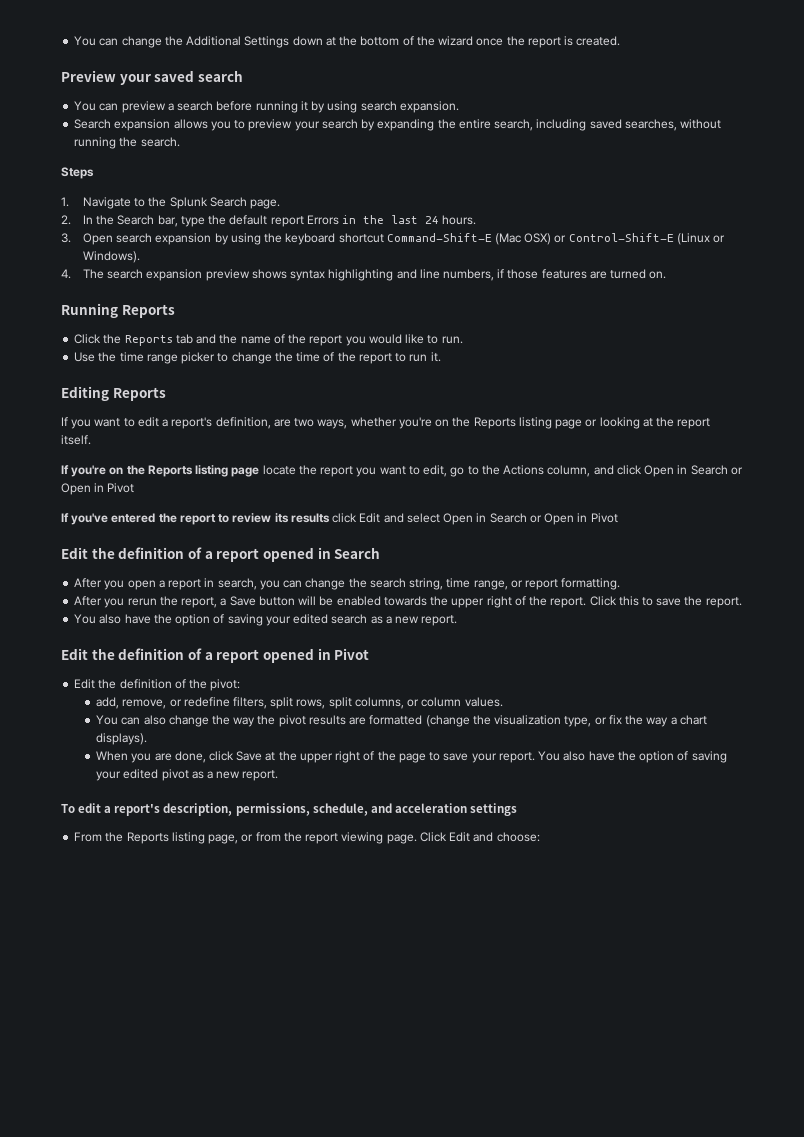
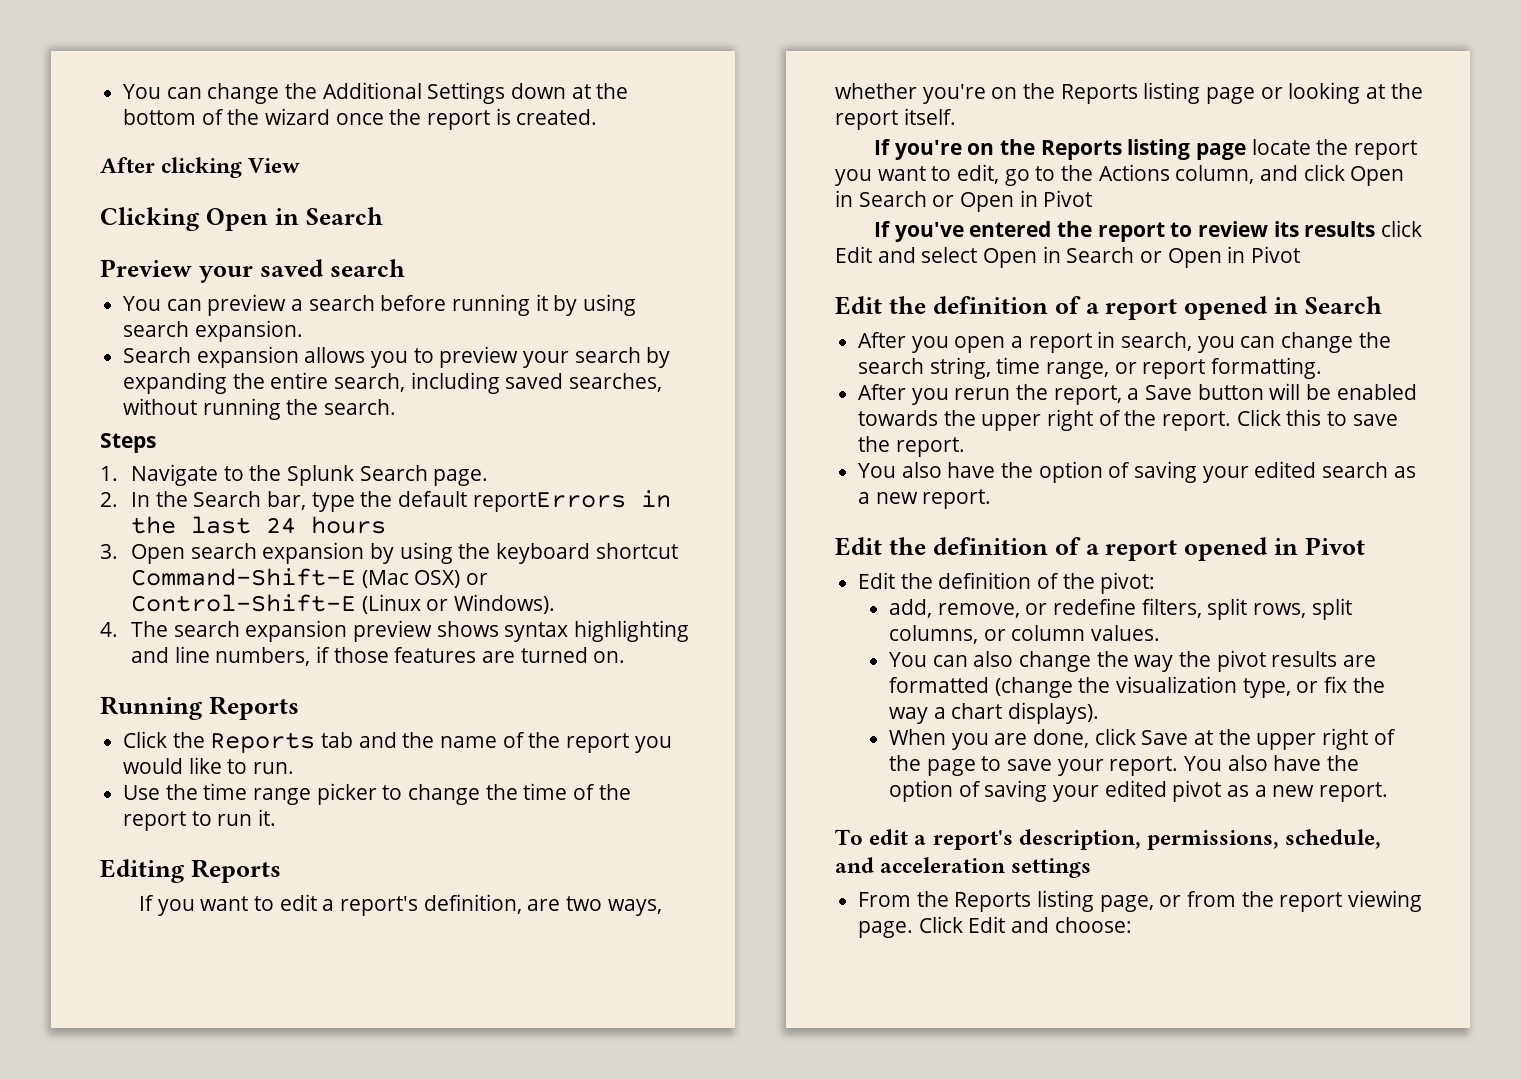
(621, 41) none -> [100,157,301,178] [100,207,383,231] // After clicking View // Clicking Open in Search
[270,215,339,227] report Errors -> [472,492,626,512] reportErrors
[442,215,477,225] hours. -> [310,516,386,534] hours

